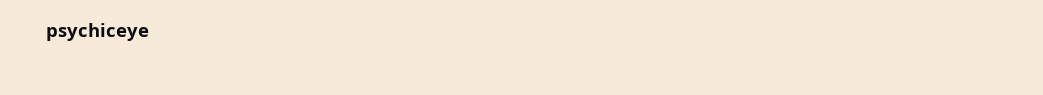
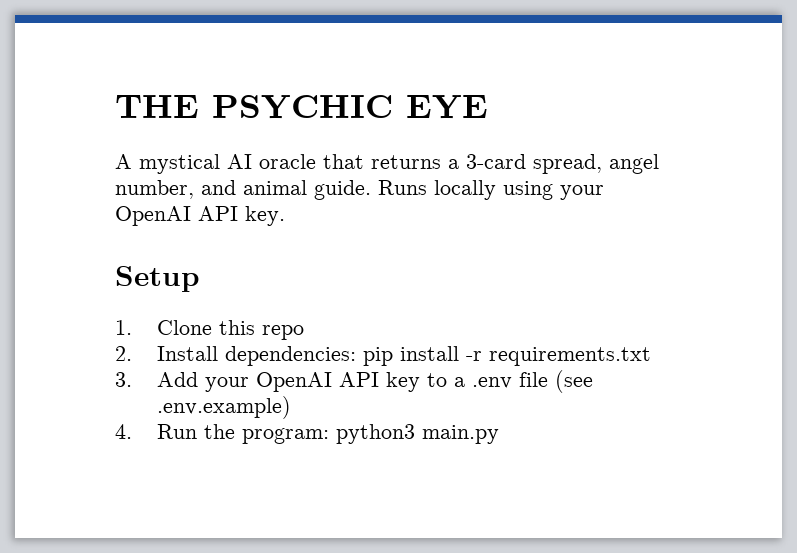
[46,23,149,41] psychiceye -> [115,95,488,119] [115,154,659,174] [115,180,604,200] [115,206,285,226] [115,266,200,292] [115,320,305,340] [115,346,652,366] [115,370,594,393] [157,396,292,419] [115,424,500,444] THE PSYCHIC EYE // A mystical AI oracle that returns a 3-card spread, angel number, and animal guide. Runs locally using your OpenAI API key. // Setup // 1. Clone this repo // 2. Install dependencies: pip install -r requirements.txt // 3. Add your OpenAI API key to a .env file (see .env.example) // 4. Run the program: python3 main.py

